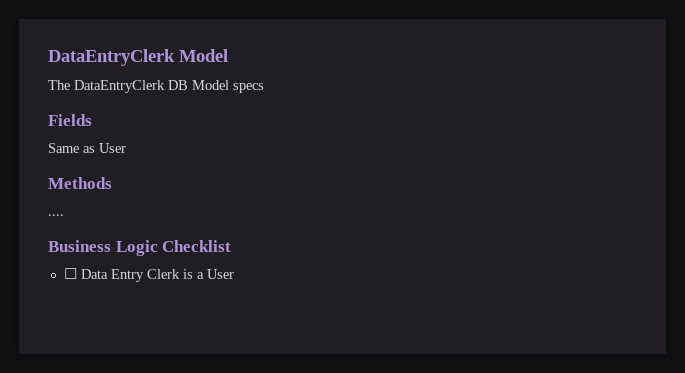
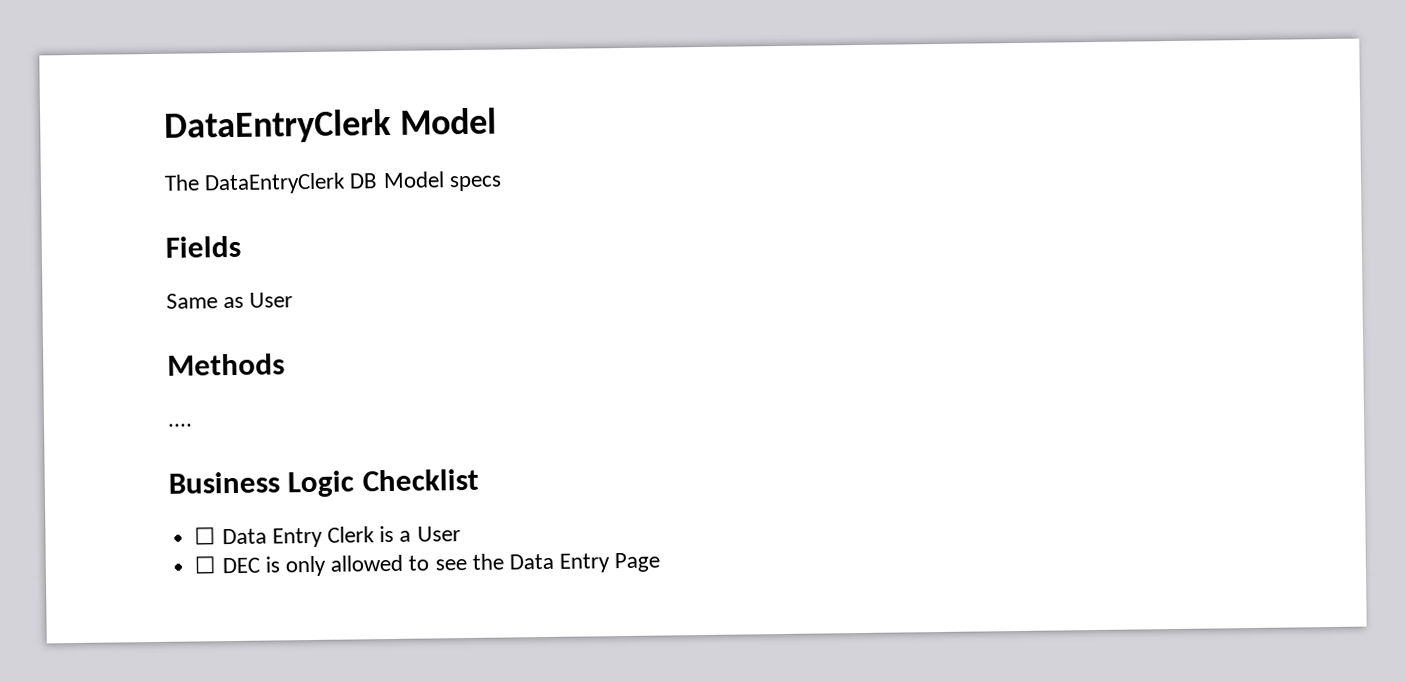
(234, 274) none -> [194,552,661,577] // ☐ DEC is only allowed to see the Data Entry Page

